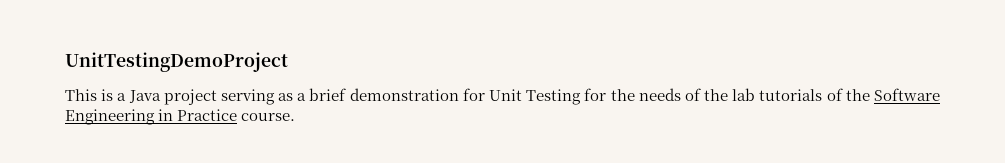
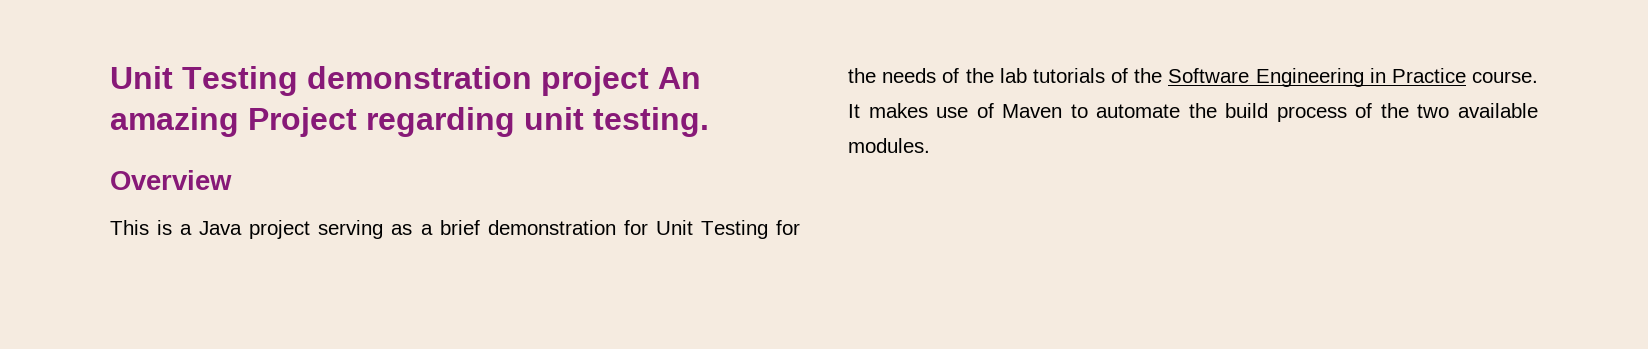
[65,52,288,72] UnitTestingDemoProject -> [110,66,701,96] [110,107,709,137] [110,170,232,190] Unit Testing demonstration project An amazing Project regarding unit testing. // Overview
(296, 117) none -> [848,103,1538,122] [848,138,930,153] It makes use of Maven to automate the build process of the two available modules.

